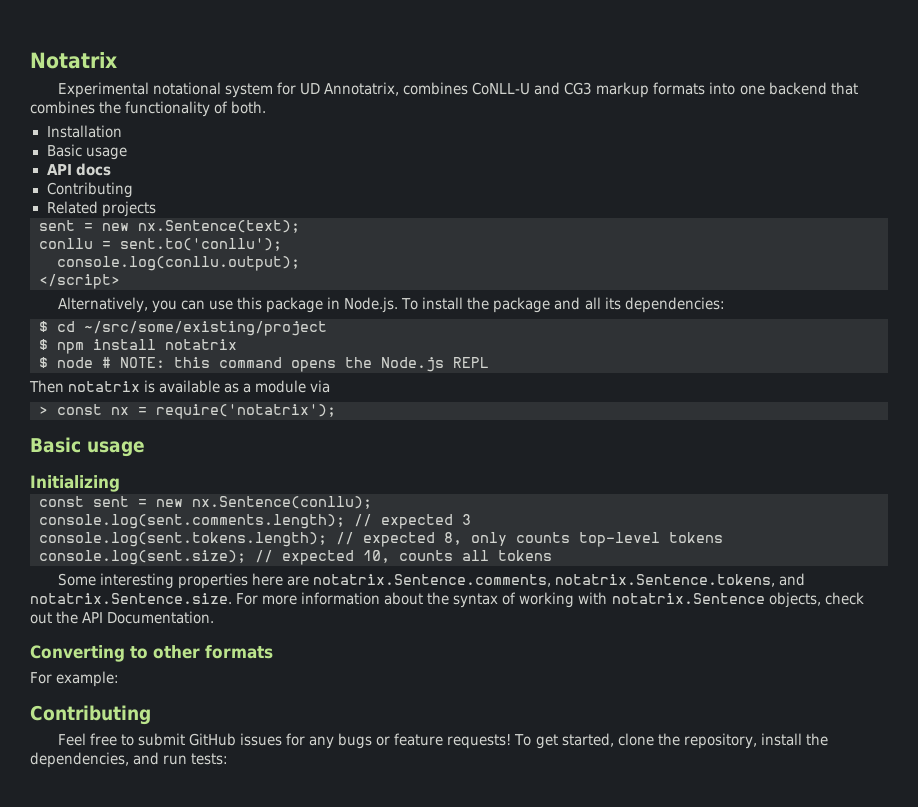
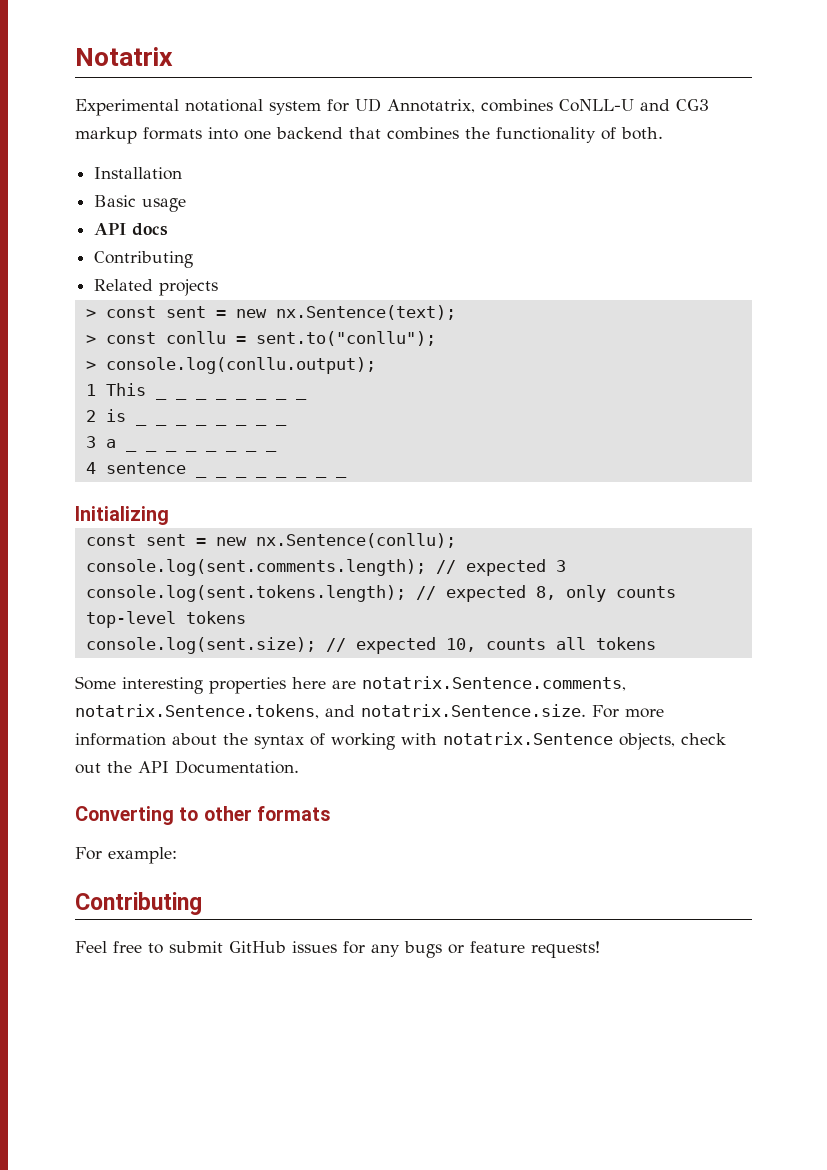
(156, 209) none -> [85,306,156,318] > const
[39,238,282,251] [57,256,300,271] [39,274,120,289] [57,297,725,313] [39,321,327,336] [39,339,237,354] [39,357,489,372] [29,380,331,393] [39,404,336,419] [30,437,145,457] conllu = sent.to('conllu'); // console.log(conllu.output); // </script> // Alternatively, you can use this package in Node.js. To install the package and all its dependencies: // $ cd ~/src/some/existing/project // $ npm install notatrix // $ node # NOTE: this command opens the Node.js REPL // Then notatrix is available as a module via // > const nx = require('notatrix'); // Basic usage -> [85,331,436,346] [85,357,376,374] [85,383,146,396] [155,396,307,400] [85,409,126,422] [135,422,287,426] [85,436,116,448] [125,448,277,452] [85,462,186,474] [195,474,347,478] > const conllu = sent.to("conllu"); // > console.log(conllu.output); // 1 This _ _ _ _ _ _ _ _ // 2 is _ _ _ _ _ _ _ _ // 3 a _ _ _ _ _ _ _ _ // 4 sentence _ _ _ _ _ _ _ _
[514,733,828,749] [30,752,229,768] To get started, clone the repository, install the dependencies, and run tests: -> (600, 949) none

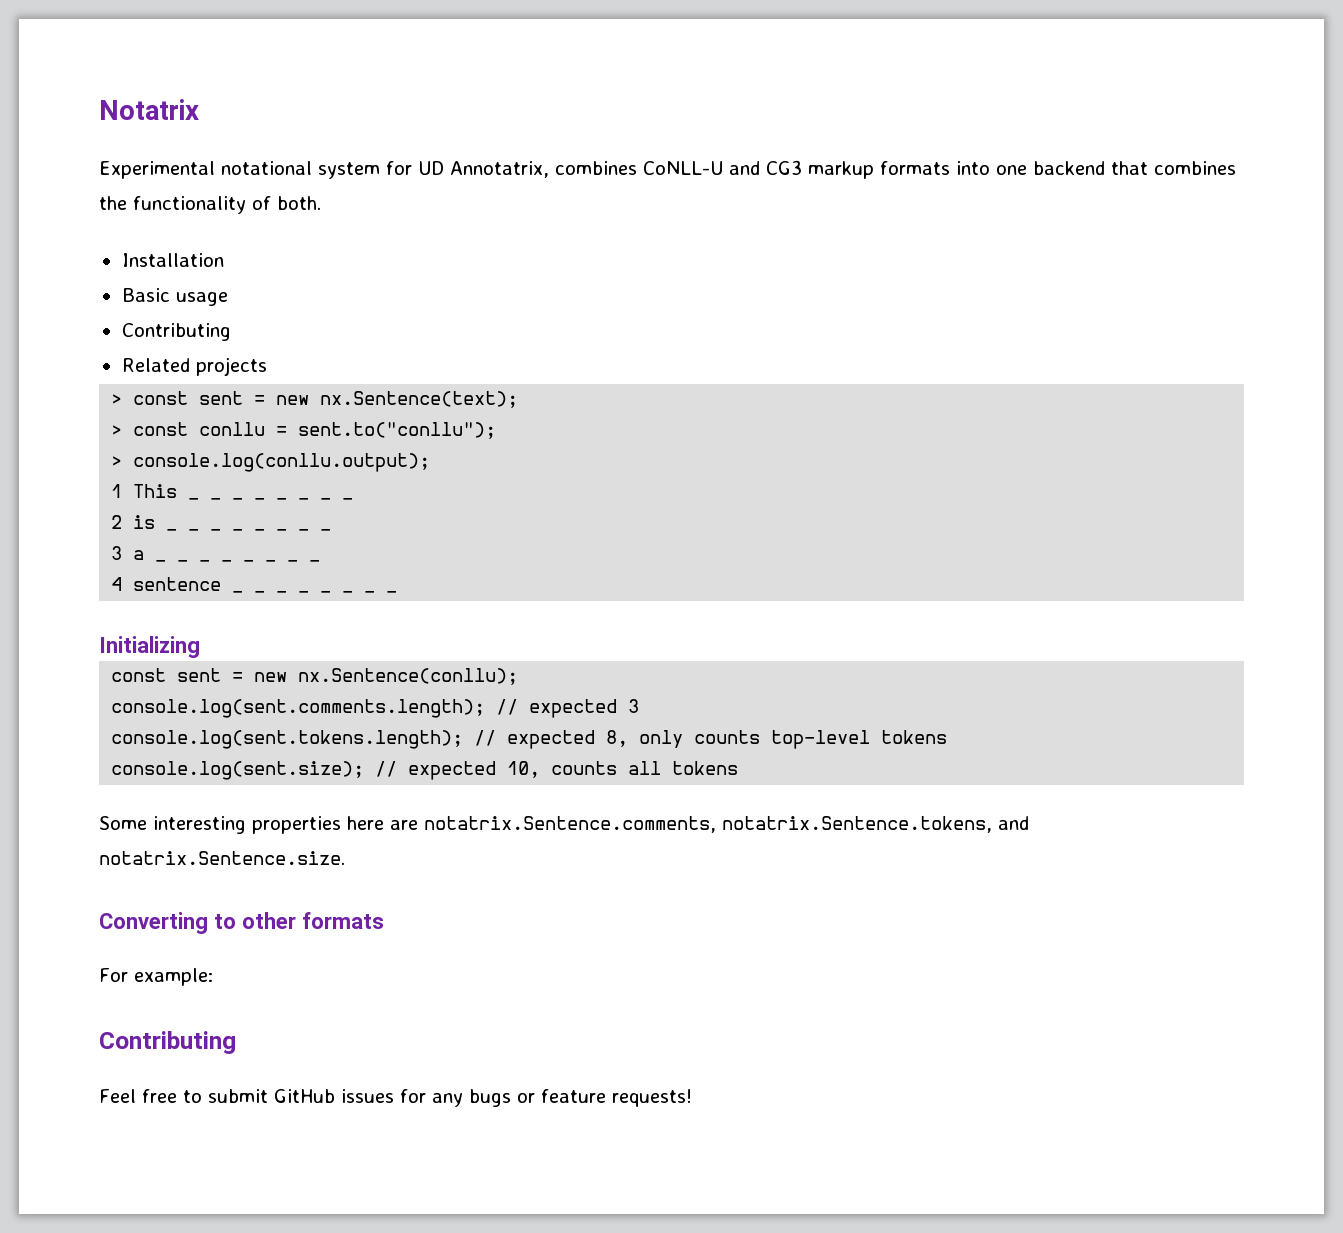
[94,223,169,236] // API docs -> (228, 299) none
[592,705,664,718] [75,732,726,750] [75,760,299,774] For more information about the syntax of working with notatrix.Sentence objects, check out the API Documentation. -> (345, 858) none

